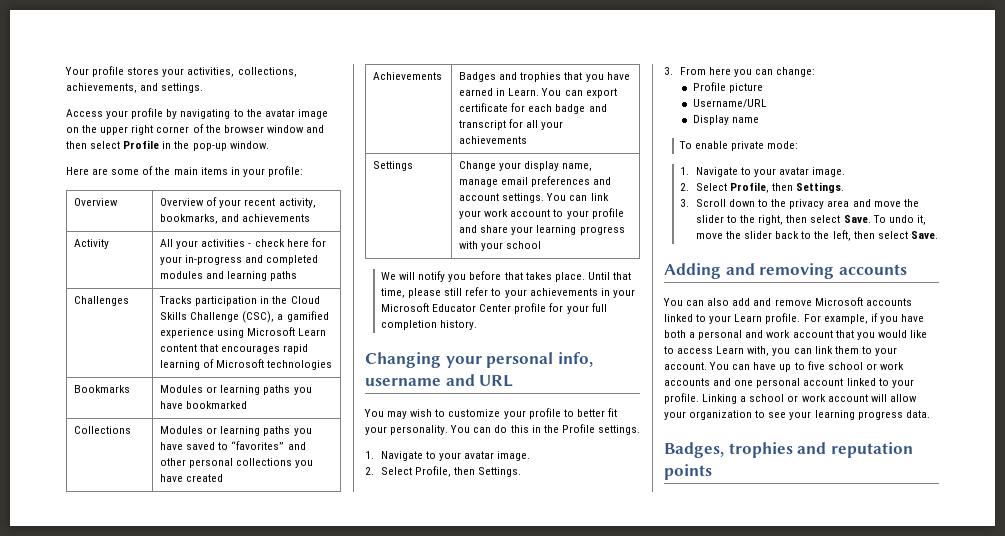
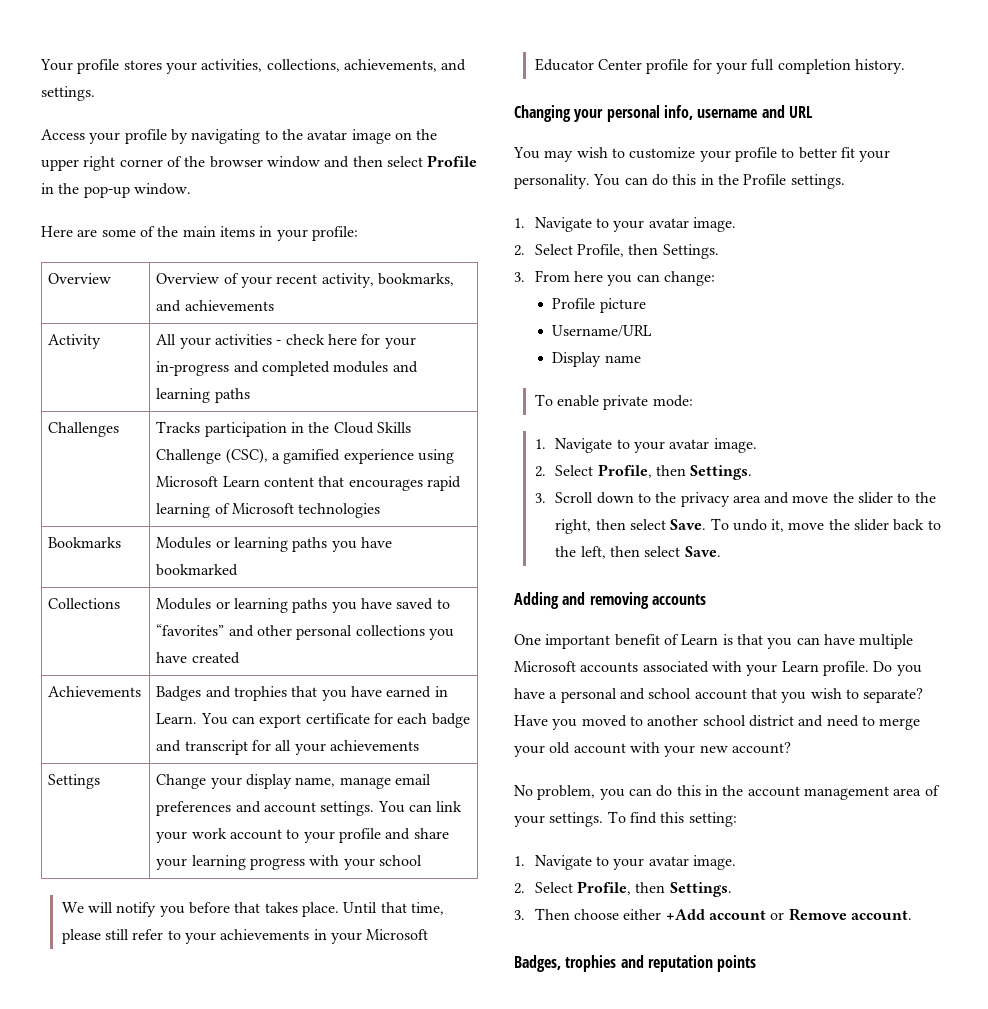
[663,297,912,306] [664,313,924,324] [664,330,686,338] You can also add and remove Microsoft accounts linked to your Learn profile. For example, if you have both -> [514,634,914,649] [514,661,922,676] [514,688,545,699] One important benefit of Learn is that you can have multiple Microsoft accounts associated with your Learn profile. Do you have
[766,330,791,338] work -> [648,688,692,699] school
[877,330,927,338] [664,346,897,356] [664,361,904,372] [664,378,914,388] [664,393,917,404] [664,410,930,420] would like to access Learn with, you can link them to your account. You can have up to five school or work accounts and one personal account linked to your profile. Linking a school or work account will allow your organization to see your learning progress data. -> [810,688,924,703] [514,715,921,730] [514,742,791,757] [514,785,940,800] [514,811,737,827] [514,855,736,870] [514,881,732,897] [514,908,912,921] wish to separate? Have you moved to another school district and need to merge your old account with your new account? // No problem, you can do this in the account management area of your settings. To find this setting: // 1. Navigate to your avatar image. // 2. Select Profile, then Settings. // 3. Then choose either +Add account or Remove account.

